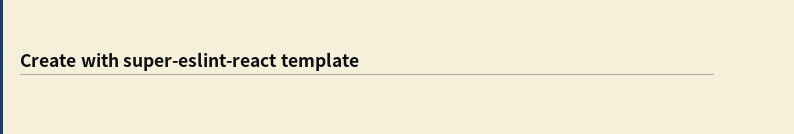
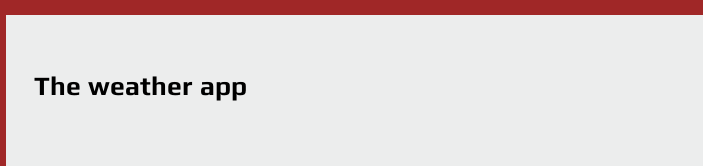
[20,52,360,71] Create with super-eslint-react template -> [34,76,248,101] The weather app

